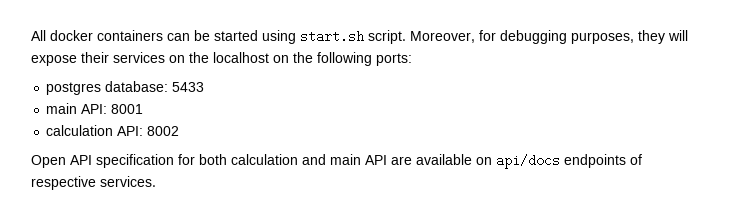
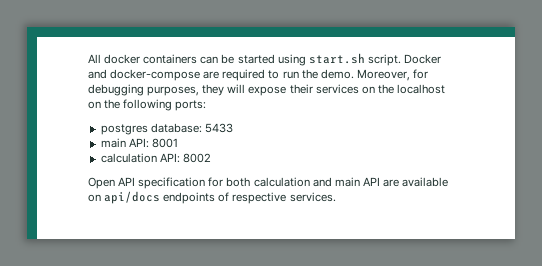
(406, 37) none -> [403,54,441,64] [88,69,354,81] Docker and docker-compose are required to run the demo.

